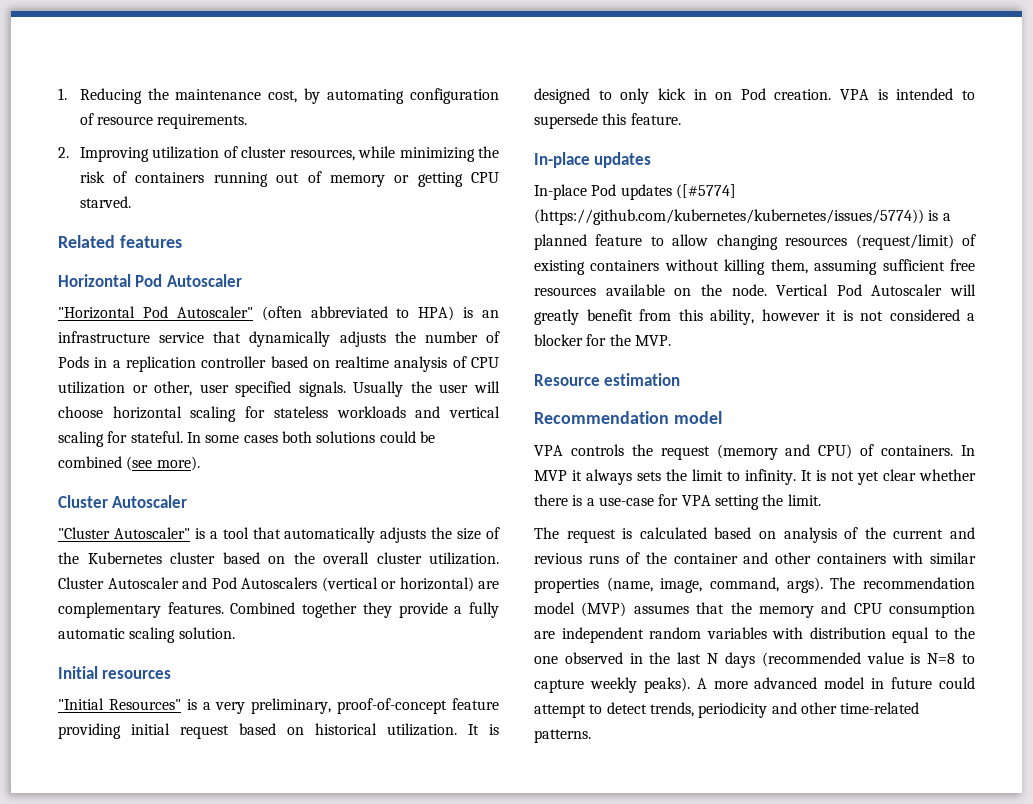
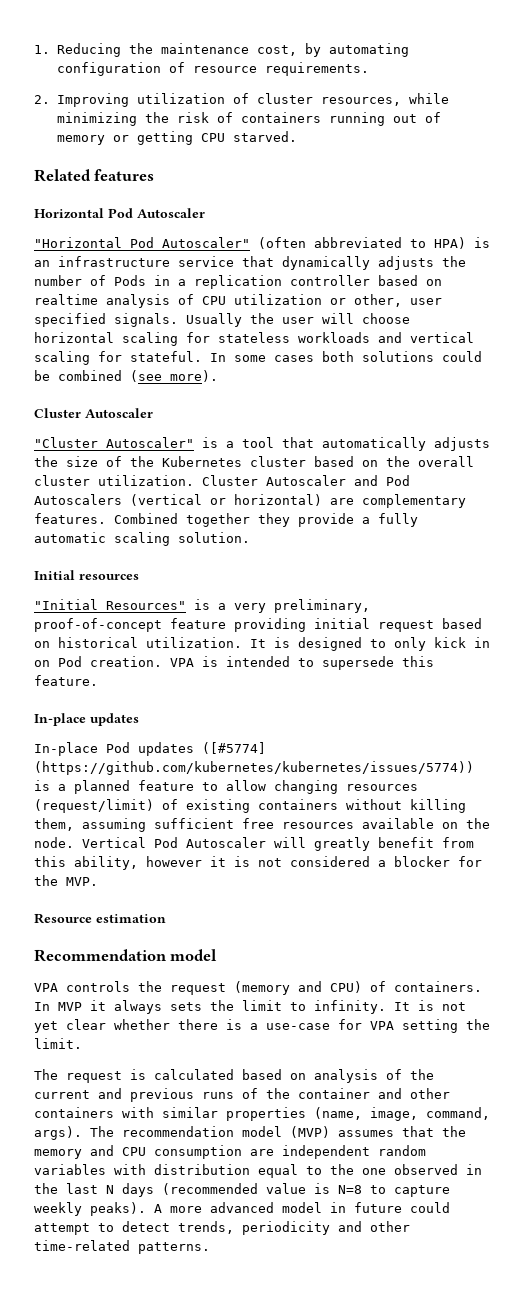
[534,553,582,564] revious -> [130,1088,194,1102] previous

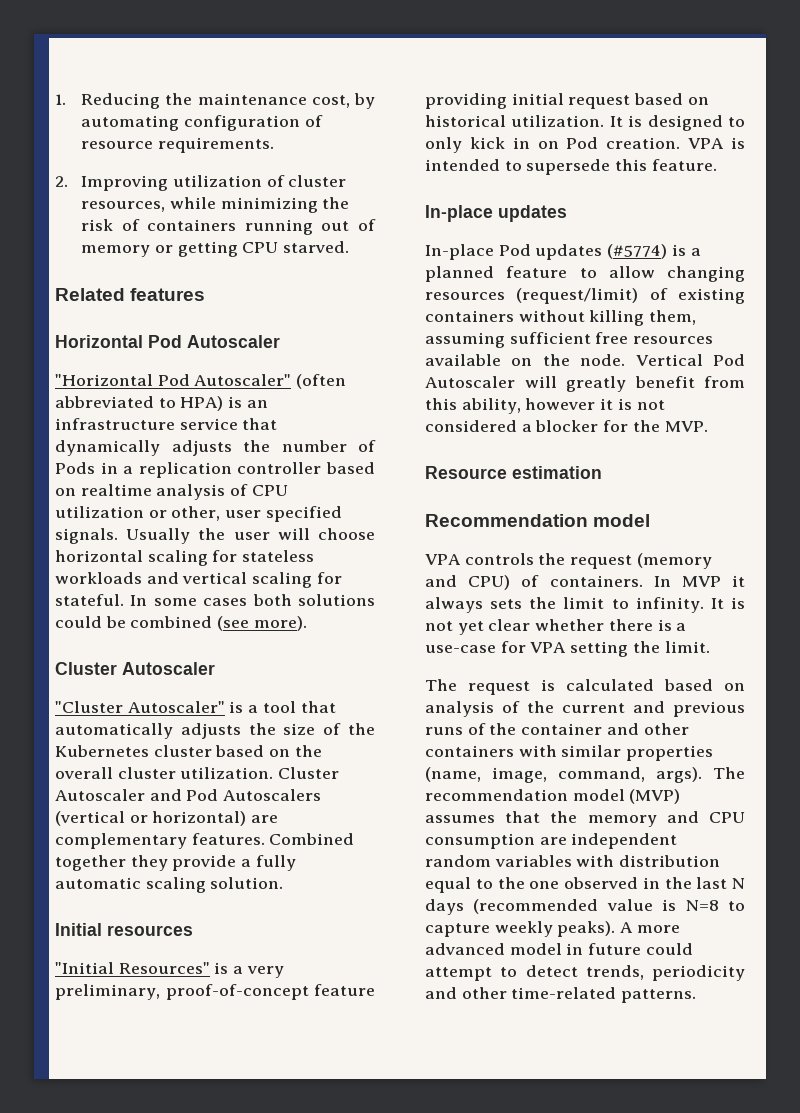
[202,742,266,754] [34,761,474,775] ([#5774] (https://github.com/kubernetes/kubernetes/issues/5774)) -> [607,244,668,259] (#5774)

